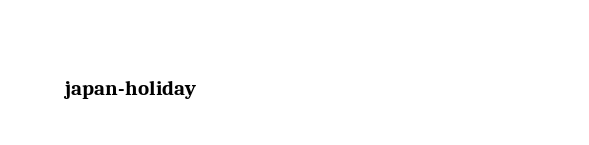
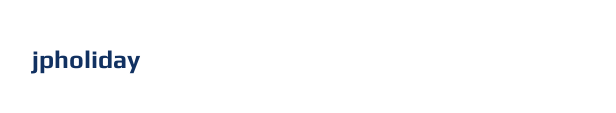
[63,80,196,99] japan-holiday -> [31,50,141,74] jpholiday

